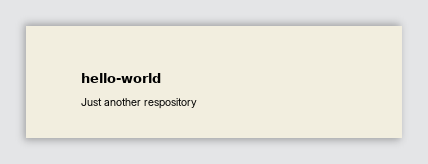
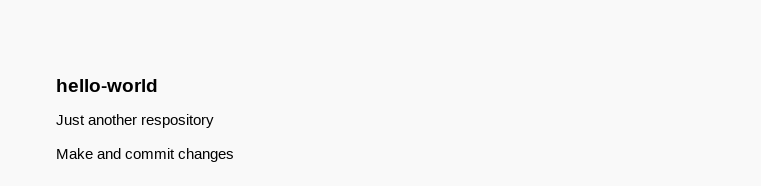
(197, 103) none -> [56,148,235,162] // Make and commit changes

